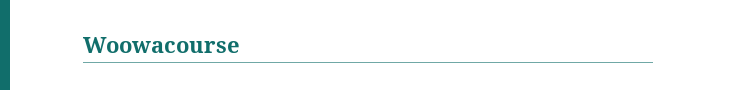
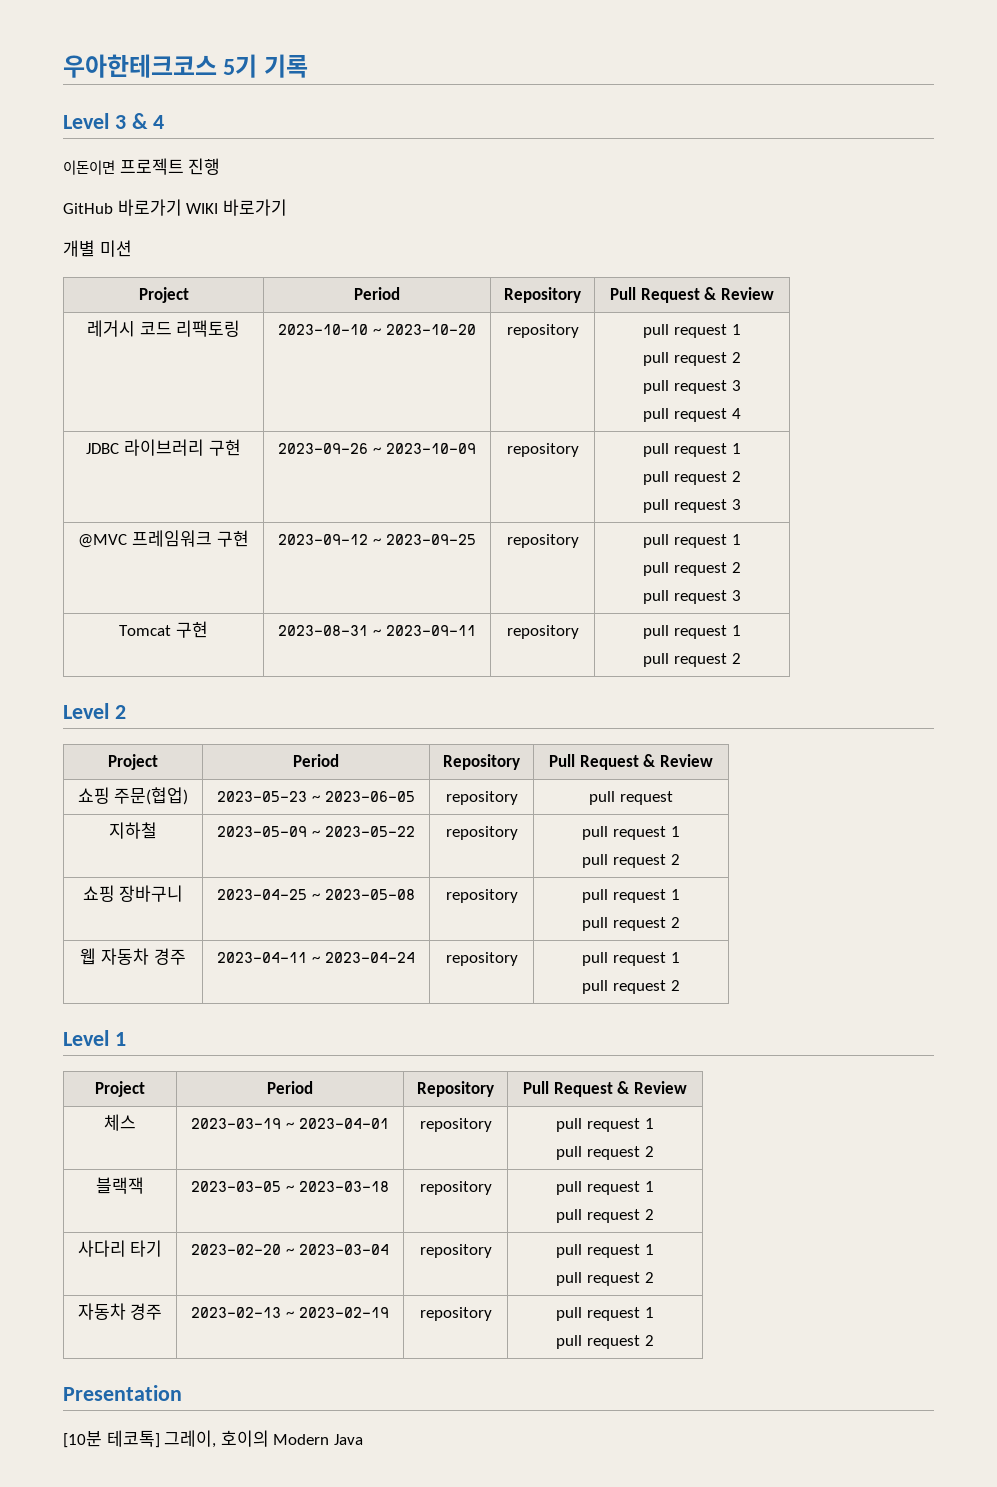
[83,37,240,53] Woowacourse -> [63,54,308,78] [63,113,165,129] [63,158,221,175] [63,199,287,216] [63,240,132,257] [138,287,189,303] [354,287,400,300] [504,287,581,303] [610,287,774,303] [86,320,241,337] [278,324,476,335] [506,324,579,338] [643,324,741,338] [643,352,741,366] [643,380,741,394] [643,408,741,422] [86,439,241,456] [278,443,476,454] [506,443,579,457] [643,443,741,457] [643,471,741,485] [643,499,741,513] [78,530,249,548] [278,534,476,545] [506,534,579,548] [643,534,741,548] [643,562,741,576] [643,590,741,604] [119,621,208,638] [278,625,476,636] [506,625,579,639] [643,625,741,639] [643,653,741,667] [63,703,126,719] [108,754,158,770] [293,754,339,767] [443,754,520,770] [549,754,713,770] [77,787,189,805] [217,791,415,802] [445,791,518,805] [589,791,673,805] [109,822,157,839] [217,826,415,837] [445,826,518,840] [582,826,680,840] [582,854,680,868] [82,885,184,902] [217,889,415,900] [445,889,518,903] [582,889,680,903] [582,917,680,931] [80,948,186,965] [217,952,415,963] [445,952,518,966] [582,952,680,966] [582,980,680,994] [63,1030,126,1046] [95,1081,145,1097] [267,1081,313,1094] [417,1081,494,1097] [523,1081,687,1097] [104,1114,136,1131] [191,1118,389,1129] [419,1118,492,1132] [556,1118,654,1132] [556,1146,654,1160] [96,1177,144,1194] [191,1181,389,1192] [419,1181,492,1195] [556,1181,654,1195] [556,1209,654,1223] [77,1240,163,1257] [191,1244,389,1255] [419,1244,492,1258] [556,1244,654,1258] [556,1272,654,1286] [77,1303,163,1320] [191,1307,389,1318] [419,1307,492,1321] [556,1307,654,1321] [556,1335,654,1349] [63,1385,182,1401] [63,1430,363,1448] 우아한테크코스 5기 기록 // Level 3 & 4 // 이돈이면 프로젝트 진행 // GitHub 바로가기 WIKI 바로가기 // 개별 미션 // Project | Period | Repository | Pull Request & Review // 레거시 코드 리팩토링 | 2023-10-10 ~ 2023-10-20 | repository | pull request 1 // pull request 2 // pull request 3 // pull request 4 // JDBC 라이브러리 구현 | 2023-09-26 ~ 2023-10-09 | repository | pull request 1 // pull request 2 // pull request 3 // @MVC 프레임워크 구현 | 2023-09-12 ~ 2023-09-25 | repository | pull request 1 // pull request 2 // pull request 3 // Tomcat 구현 | 2023-08-31 ~ 2023-09-11 | repository | pull request 1 // pull request 2 // Level 2 // Project | Period | Repository | Pull Request & Review // 쇼핑 주문(협업) | 2023-05-23 ~ 2023-06-05 | repository | pull request // 지하철 | 2023-05-09 ~ 2023-05-22 | repository | pull request 1 // pull request 2 // 쇼핑 장바구니 | 2023-04-25 ~ 2023-05-08 | repository | pull request 1 // pull request 2 // 웹 자동차 경주 | 2023-04-11 ~ 2023-04-24 | repository | pull request 1 // pull request 2 // Level 1 // Project | Period | Repository | Pull Request & Review // 체스 | 2023-03-19 ~ 2023-04-01 | repository | pull request 1 // pull request 2 // 블랙잭 | 2023-03-05 ~ 2023-03-18 | repository | pull request 1 // pull request 2 // 사다리 타기 | 2023-02-20 ~ 2023-03-04 | repository | pull request 1 // pull request 2 // 자동차 경주 | 2023-02-13 ~ 2023-02-19 | repository | pull request 1 // pull request 2 // Presentation // [10분 테코톡] 그레이, 호이의 Modern Java

